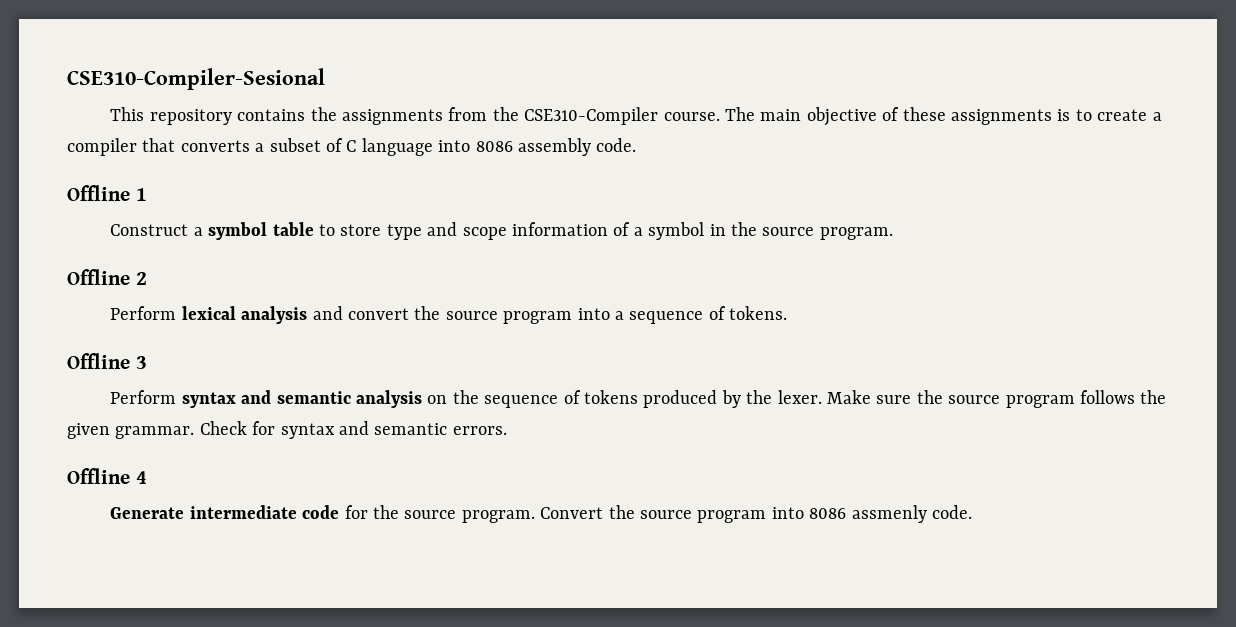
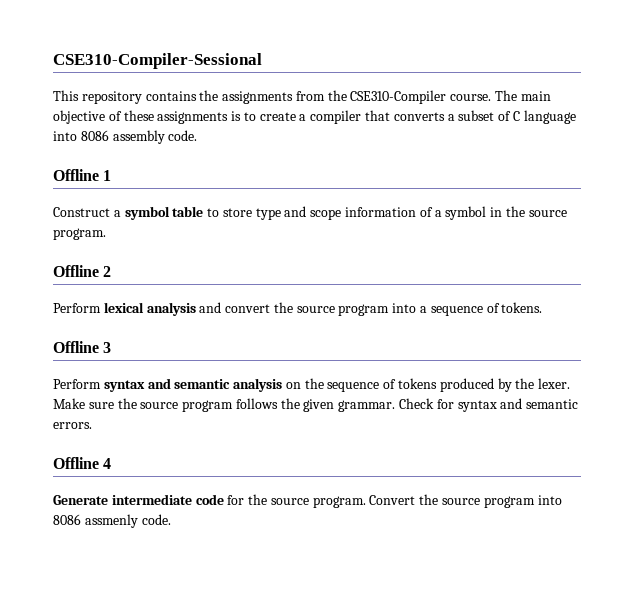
[67,68,325,90] CSE310-Compiler-Sesional -> [53,53,262,69] CSE310-Compiler-Sessional

